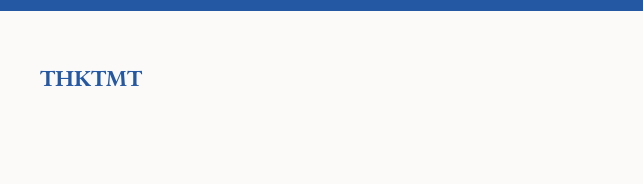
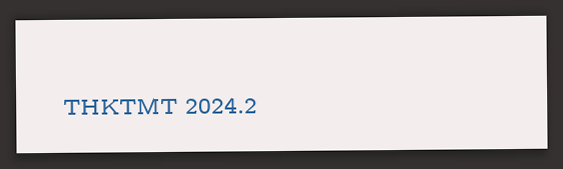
(143, 78) none -> [185,97,258,114] 2024.2

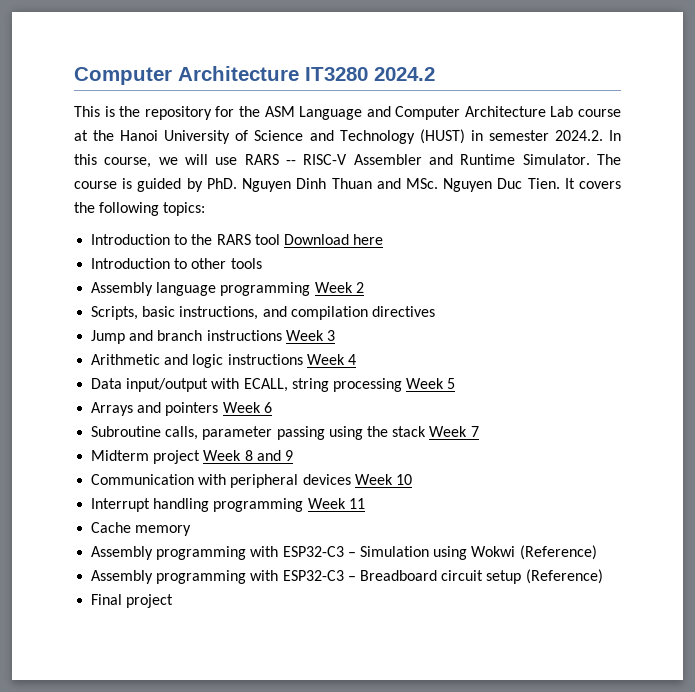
[63,96,258,115] THKTMT 2024.2 -> [74,66,435,85] [74,106,621,120] [74,129,621,144] [74,154,621,168] [74,178,621,192] [74,202,206,216] [91,234,384,245] [91,258,262,269] [91,282,364,296] [91,306,435,320] [91,330,335,344] [91,354,356,368] [91,378,456,392] [91,402,272,416] [91,426,479,440] [91,450,293,464] [91,474,412,488] [91,498,365,512] [91,522,192,536] [91,545,597,560] [91,569,603,584] [91,594,174,608] Computer Architecture IT3280 2024.2 // This is the repository for the ASM Language and Computer Architecture Lab course at the Hanoi University of Science and Technology (HUST) in semester 2024.2. In this course, we will use RARS -- RISC-V Assembler and Runtime Simulator. The course is guided by PhD. Nguyen Dinh Thuan and MSc. Nguyen Duc Tien. It covers the following topics: // Introduction to the RARS tool Download here // Introduction to other tools // Assembly language programming Week 2 // Scripts, basic instructions, and compilation directives // Jump and branch instructions Week 3 // Arithmetic and logic instructions Week 4 // Data input/output with ECALL, string processing Week 5 // Arrays and pointers Week 6 // Subroutine calls, parameter passing using the stack Week 7 // Midterm project Week 8 and 9 // Communication with peripheral devices Week 10 // Interrupt handling programming Week 11 // Cache memory // Assembly programming with ESP32-C3 – Simulation using Wokwi (Reference) // Assembly programming with ESP32-C3 – Breadboard circuit setup (Reference) // Final project

